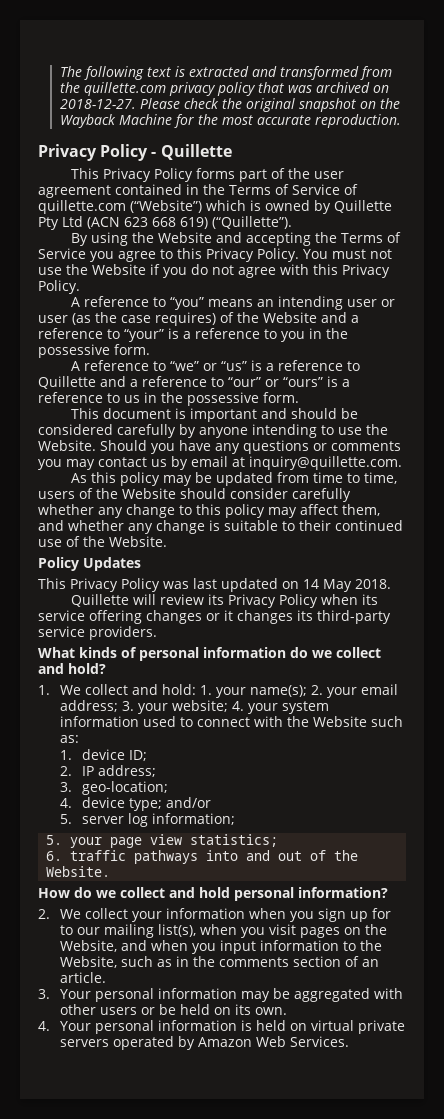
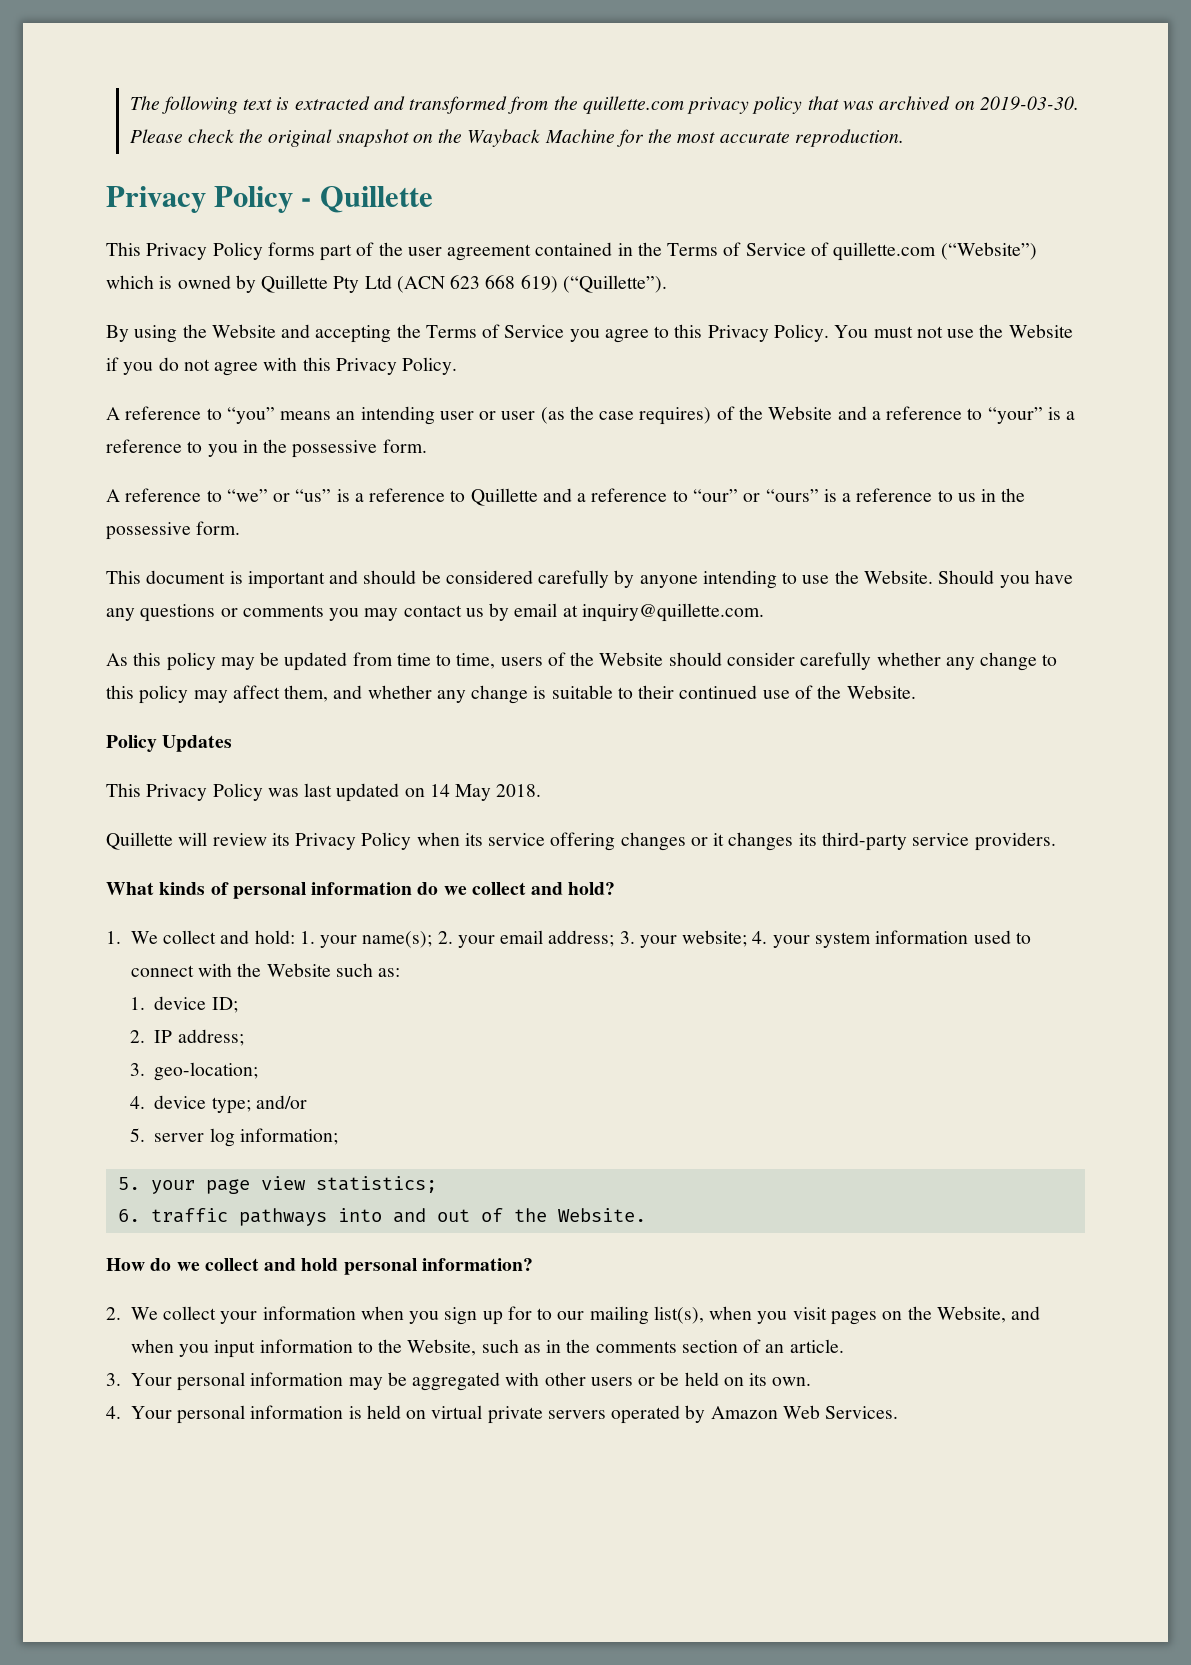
[59,99,136,109] 2018-12-27. -> [979,96,1079,110] 2019-03-30.

